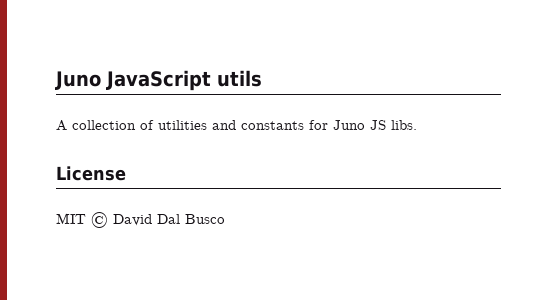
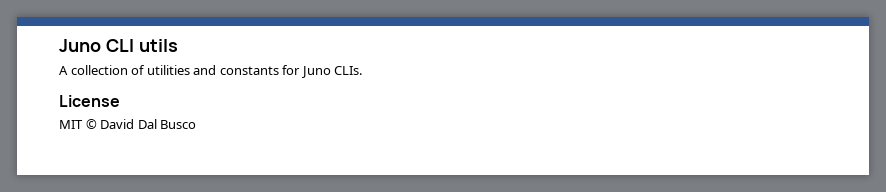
[55,70,211,91] Juno JavaScript -> [59,39,134,52] Juno CLI
[370,120,417,130] JS libs. -> [334,66,363,75] CLIs.

